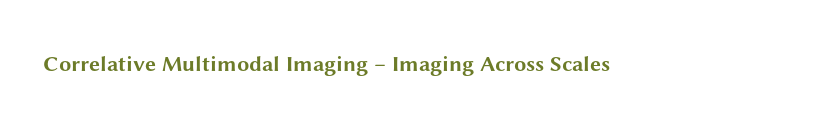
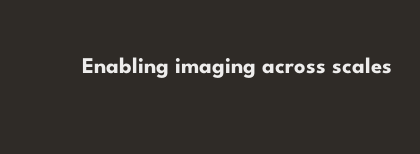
[43,55,610,76] Correlative Multimodal Imaging – Imaging Across Scales -> [82,57,393,78] Enabling imaging across scales

